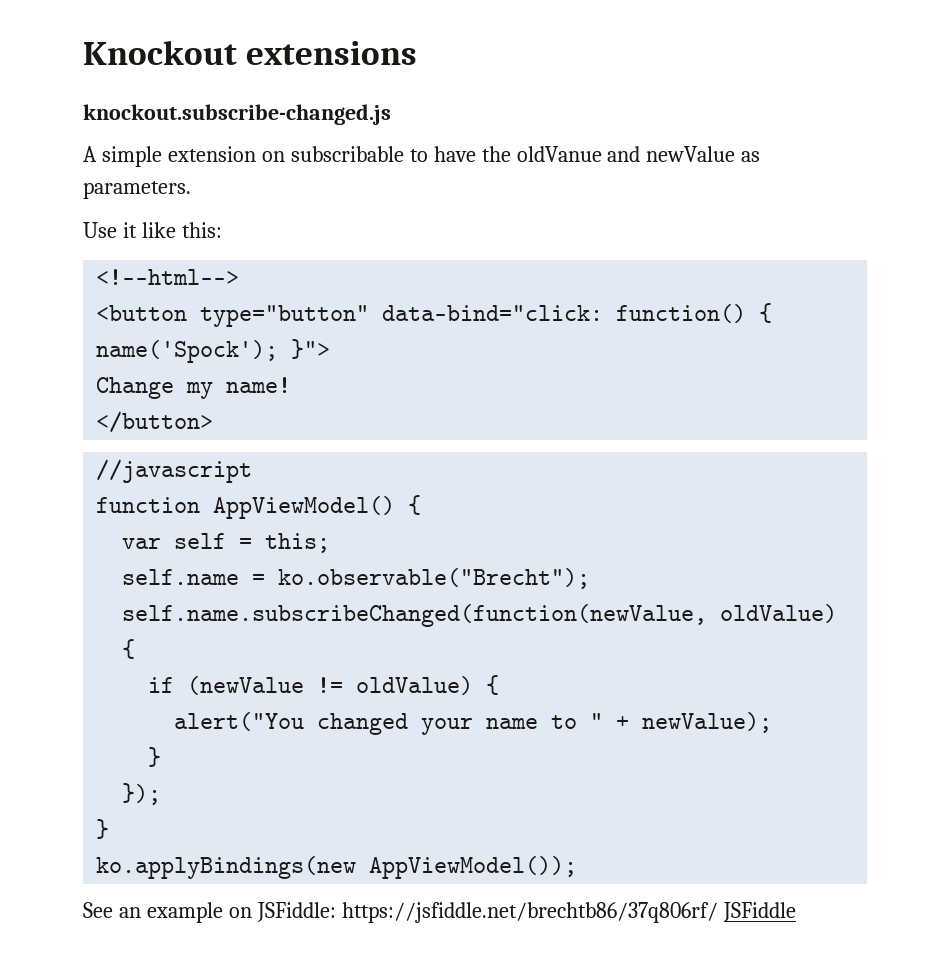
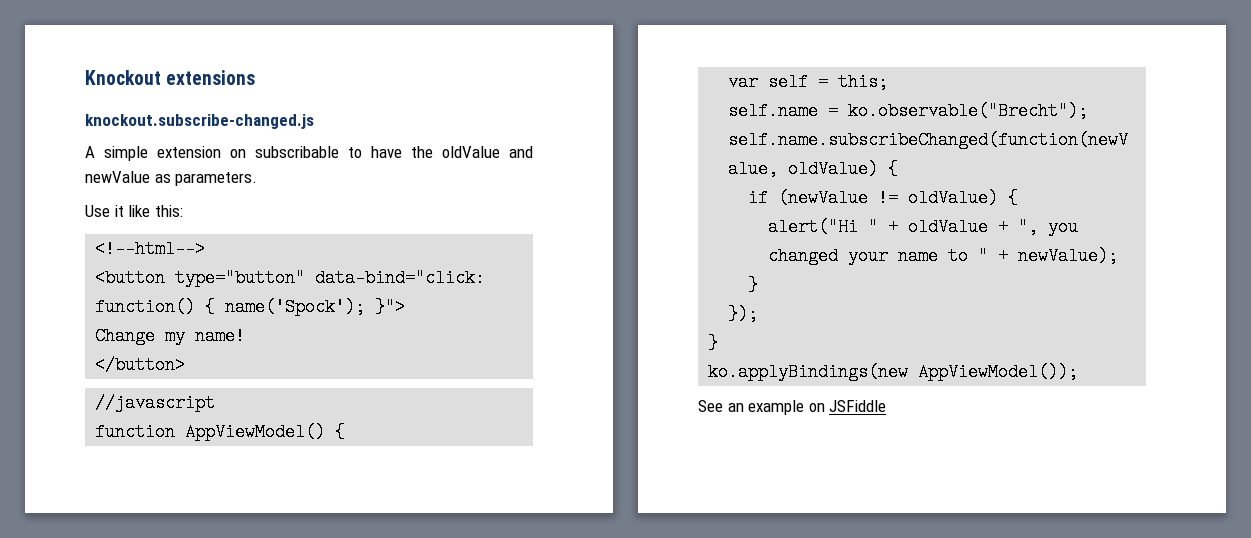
[516,146,602,162] oldVanue -> [442,146,500,158] oldValue
[174,712,305,731] alert("You -> [768,218,1079,236] alert("Hi " + oldValue + ", you
[256,902,718,923] JSFiddle: https://jsfiddle.net/brechtb86/37q806rf/ -> (825, 407) none

